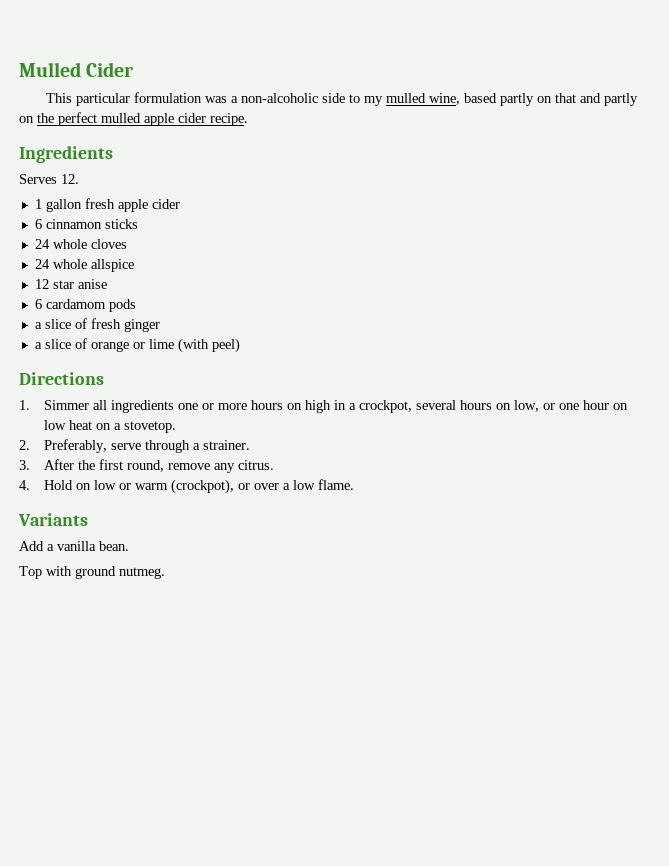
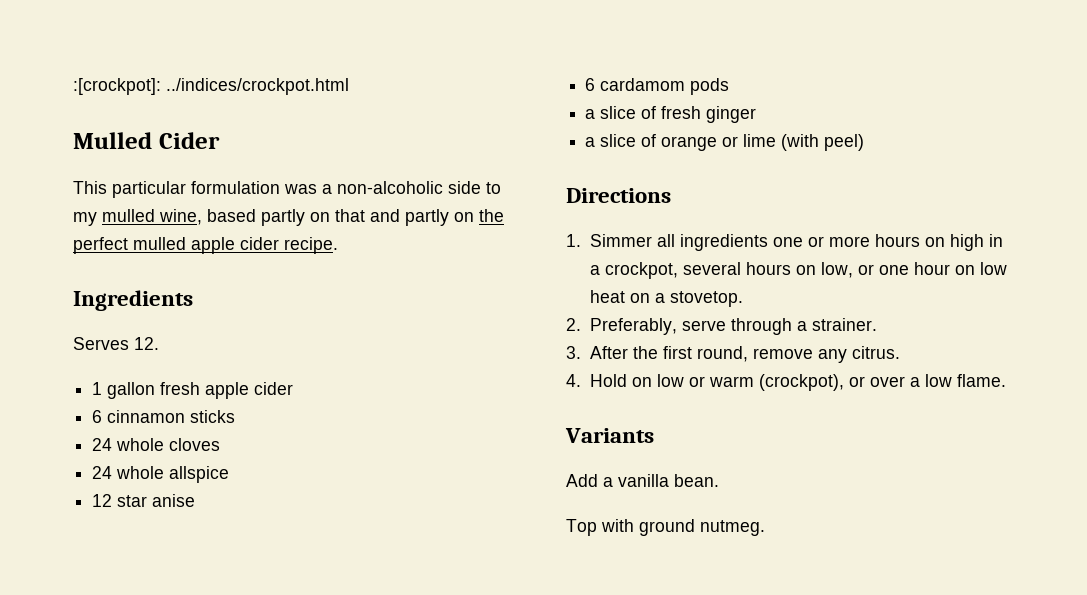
(19, 69) none -> [73,78,349,95] :[crockpot]: ../indices/crockpot.html //

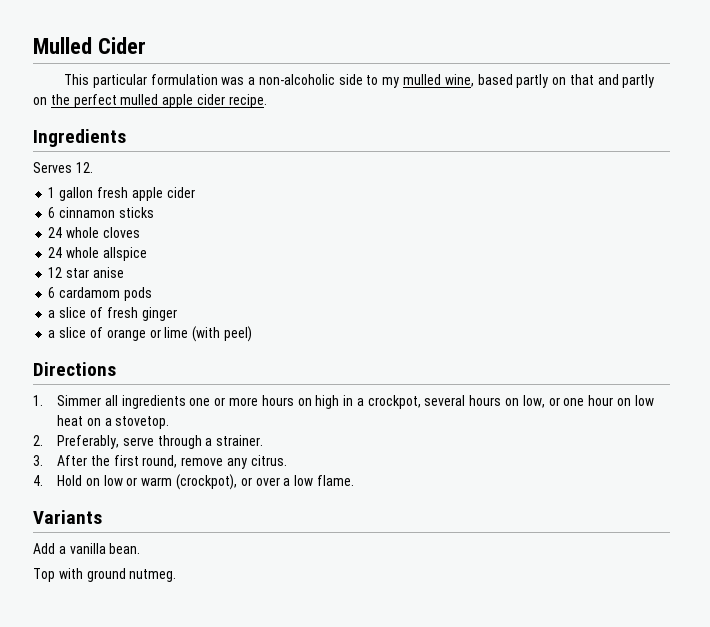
[73,78,349,95] :[crockpot]: ../indices/crockpot.html // -> (33, 45) none

